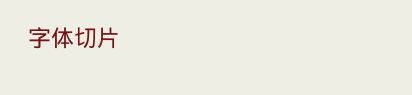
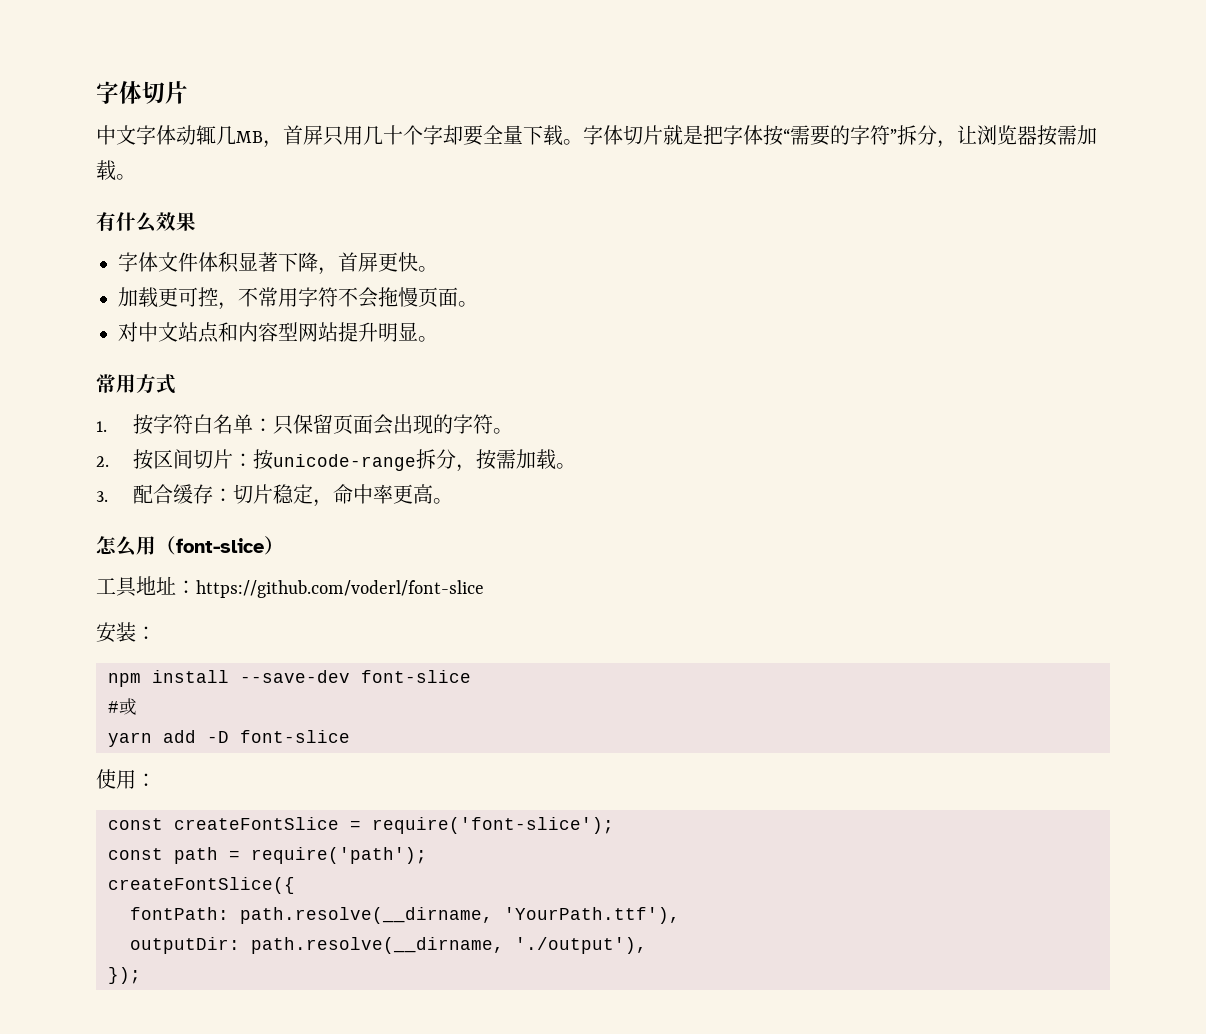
[28,27,120,49] 字体切片 -> [96,81,188,104] [96,125,1097,148] [96,160,136,181] [96,212,196,232] [118,252,438,275] [118,287,478,310] [118,322,438,343] [96,374,176,394] [96,414,513,435] [96,449,576,472] [96,484,453,507] [96,536,284,556] [96,576,484,598] [96,622,156,643] [108,670,471,687] [108,698,137,715] [108,730,350,747] [96,769,156,789] [108,817,614,834] [108,847,427,864] [108,877,295,894] [130,907,680,924] [130,937,647,954] [108,967,141,984] 字体切片 // 中文字体动辄几MB，首屏只用几十个字却要全量下载。字体切片就是把字体按“需要的字符”拆分，让浏览器按需加载。 // 有什么效果 // 字体文件体积显著下降，首屏更快。 // 加载更可控，不常用字符不会拖慢页面。 // 对中文站点和内容型网站提升明显。 // 常用方式 // 1.按字符白名单：只保留页面会出现的字符。 // 2.按区间切片：按unicode-range拆分，按需加载。 // 3.配合缓存：切片稳定，命中率更高。 // 怎么用（font-slice） // 工具地址：https://github.com/voderl/font-slice // 安装： // npm install --save-dev font-slice // #或 // yarn add -D font-slice // 使用： // const createFontSlice = require('font-slice'); // const path = require('path'); // createFontSlice({ // fontPath: path.resolve(__dirname, 'YourPath.ttf'), // outputDir: path.resolve(__dirname, './output'), // });

